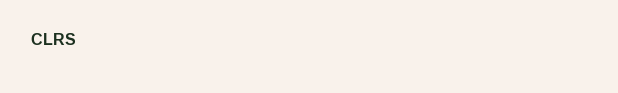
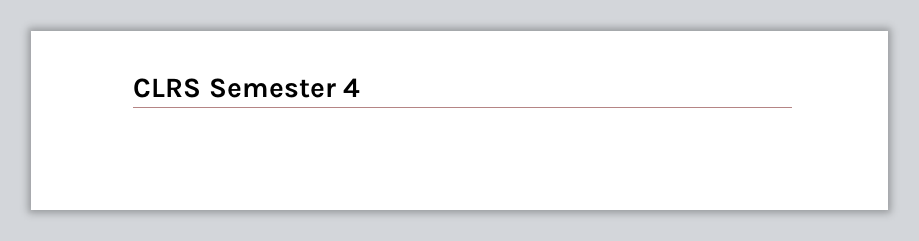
(76, 39) none -> [208,78,361,98] Semester 4

